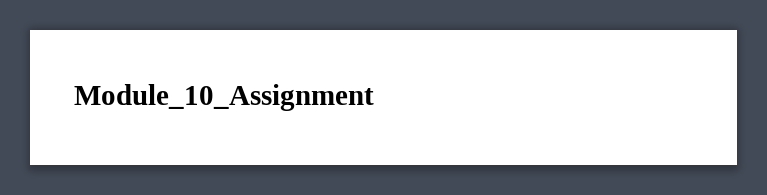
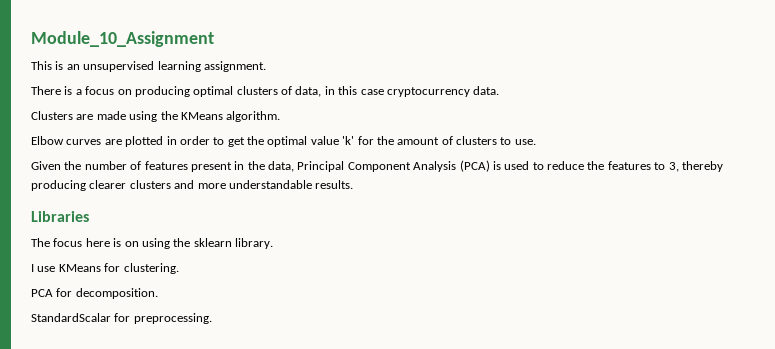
(374, 97) none -> [31,61,266,72] [31,86,500,97] [31,111,281,122] [31,136,536,147] [31,160,723,172] [31,180,354,191] [31,211,89,222] [31,238,273,249] [31,263,179,274] [31,288,158,299] [31,313,212,324] // This is an unsupervised learning assignment. // There is a focus on producing optimal clusters of data, in this case cryptocurrency data. // Clusters are made using the KMeans algorithm. // Elbow curves are plotted in order to get the optimal value 'k' for the amount of clusters to use. // Given the number of features present in the data, Principal Component Analysis (PCA) is used to reduce the features to 3, thereby producing clearer clusters and more understandable results. // Libraries // The focus here is on using the sklearn library. // I use KMeans for clustering. // PCA for decomposition. // StandardScalar for preprocessing.

